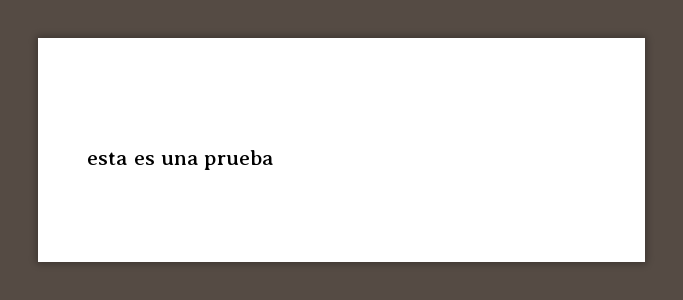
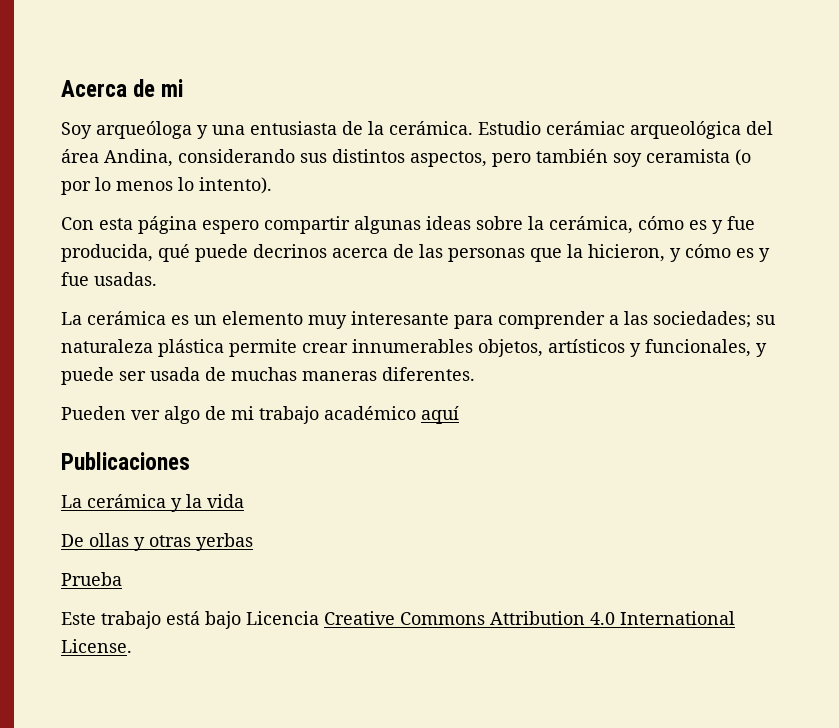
[87,150,275,170] esta es una prueba -> [61,79,184,97] [61,121,773,139] [61,149,751,167] [61,177,272,195] [61,216,755,234] [61,244,770,262] [61,272,157,286] [61,311,776,329] [61,339,767,357] [61,367,475,385] [61,406,459,424] [61,452,190,470] [61,494,244,512] [61,533,253,551] [61,572,122,586] [61,611,735,629] [61,639,132,653] Acerca de mi // Soy arqueóloga y una entusiasta de la cerámica. Estudio cerámiac arqueológica del área Andina, considerando sus distintos aspectos, pero también soy ceramista (o por lo menos lo intento). // Con esta página espero compartir algunas ideas sobre la cerámica, cómo es y fue producida, qué puede decrinos acerca de las personas que la hicieron, y cómo es y fue usadas. // La cerámica es un elemento muy interesante para comprender a las sociedades; su naturaleza plástica permite crear innumerables objetos, artísticos y funcionales, y puede ser usada de muchas maneras diferentes. // Pueden ver algo de mi trabajo académico aquí // Publicaciones // La cerámica y la vida // De ollas y otras yerbas // Prueba // Este trabajo está bajo Licencia Creative Commons Attribution 4.0 International License.

